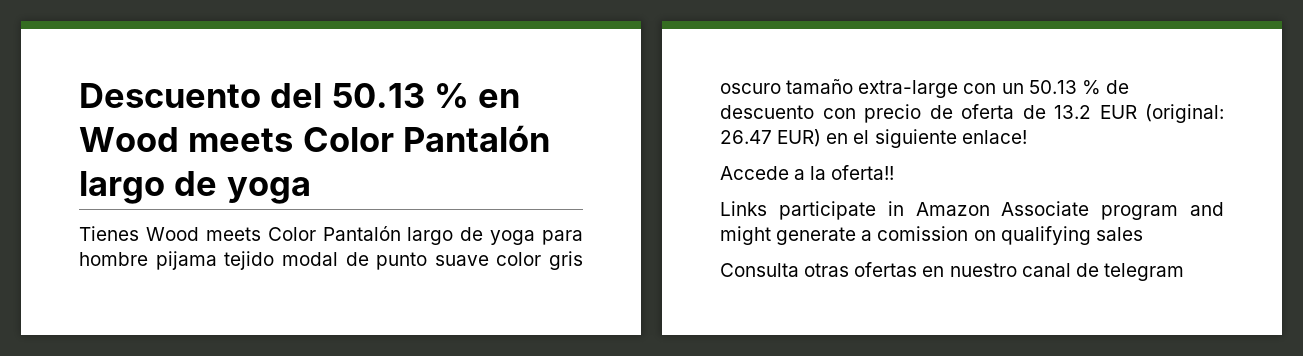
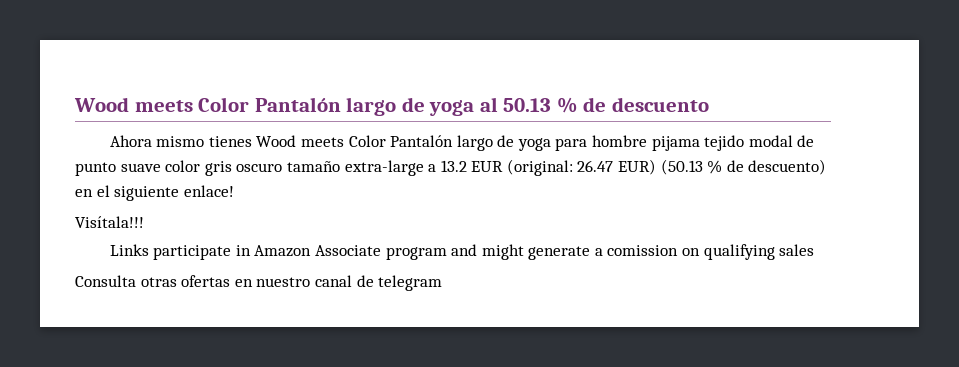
[79,83,521,109] [79,125,550,152] [79,171,311,204] [79,226,139,241] Descuento del 50.13 % en Wood meets Color Pantalón largo de yoga // Tienes -> [74,97,709,116] [109,135,252,147] Wood meets Color Pantalón largo de yoga al 50.13 % de descuento // Ahora mismo tienes
[963,80,1129,95] [720,104,1046,123] con un 50.13 % de descuento con precio de oferta de -> [428,164,437,172] a
(822, 138) none -> [660,159,827,175] (50.13 % de descuento)
[720,165,895,180] Accede a la oferta!! -> [75,216,144,228] Visítala!!!

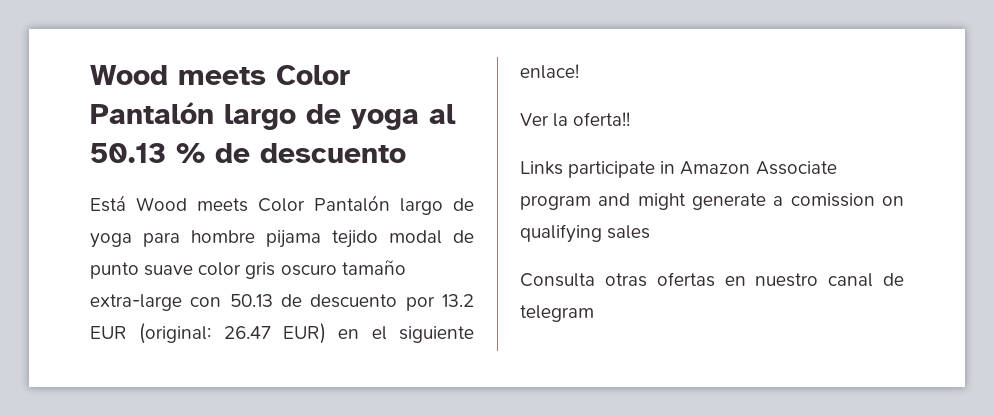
[109,135,252,147] Ahora mismo tienes -> [90,195,126,212] Está
[428,164,437,172] a -> [190,294,435,311] con 50.13 de descuento por
[660,159,827,175] (50.13 % de descuento) -> (326, 333) none
[75,216,144,228] Visítala!!! -> [520,112,631,127] Ver la oferta!!

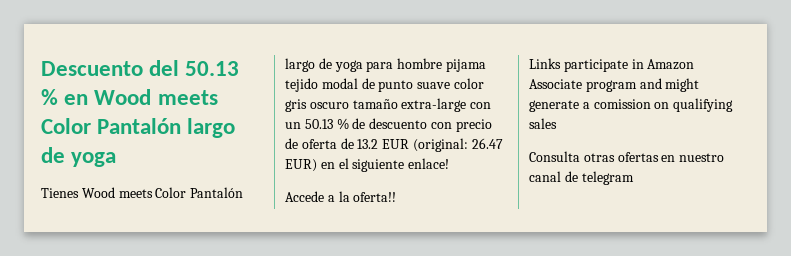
[90,65,350,85] [90,102,456,130] [90,143,406,163] [90,195,126,212] Wood meets Color Pantalón largo de yoga al 50.13 % de descuento // Está -> [41,60,240,76] [41,89,218,105] [41,118,236,138] [41,147,117,167] [41,188,79,198] Descuento del 50.13 % en Wood meets Color Pantalón largo de yoga // Tienes
[229,294,435,311] 50.13 de descuento por -> [285,118,492,132] [285,138,354,149] un 50.13 % de descuento con precio de oferta de
[520,113,549,126] Ver -> [285,191,335,202] Accede a

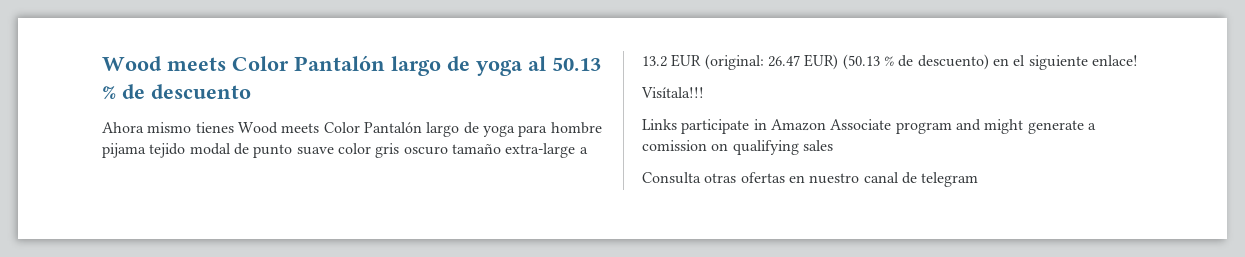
[41,60,240,76] [41,89,218,105] [41,118,236,138] [41,147,117,167] [41,188,79,198] Descuento del 50.13 % en Wood meets Color Pantalón largo de yoga // Tienes -> [102,55,601,76] [102,84,251,99] [102,122,234,133] Wood meets Color Pantalón largo de yoga al 50.13 % de descuento // Ahora mismo tienes
[470,102,492,109] [285,118,492,132] [285,138,354,149] con un 50.13 % de descuento con precio de oferta de -> [579,147,588,154] a
(317, 165) none -> [842,54,989,70] (50.13 % de descuento)
[285,191,397,202] Accede a la oferta!! -> [641,87,704,98] Visítala!!!

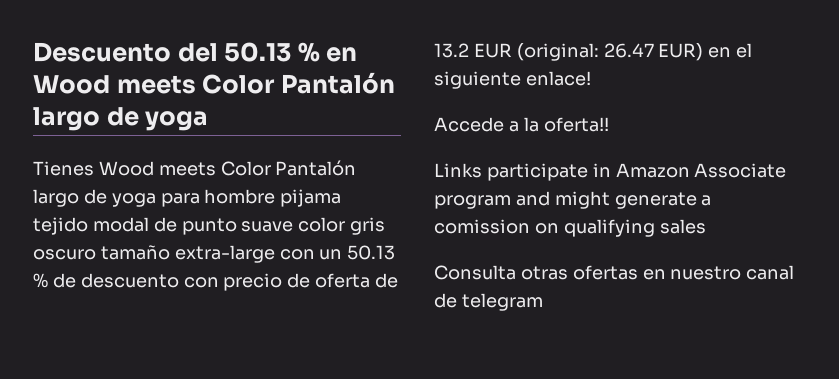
[102,55,601,76] [102,84,251,99] [102,122,234,133] Wood meets Color Pantalón largo de yoga al 50.13 % de descuento // Ahora mismo tienes -> [33,42,358,62] [33,72,395,94] [33,107,209,131] [33,161,94,176] Descuento del 50.13 % en Wood meets Color Pantalón largo de yoga // Tienes
[579,147,588,154] a -> [279,245,396,260] [33,273,399,291] con un 50.13 % de descuento con precio de oferta de
[842,54,989,70] (50.13 % de descuento) -> (704, 52) none
[641,87,704,98] Visítala!!! -> [434,117,609,132] Accede a la oferta!!

